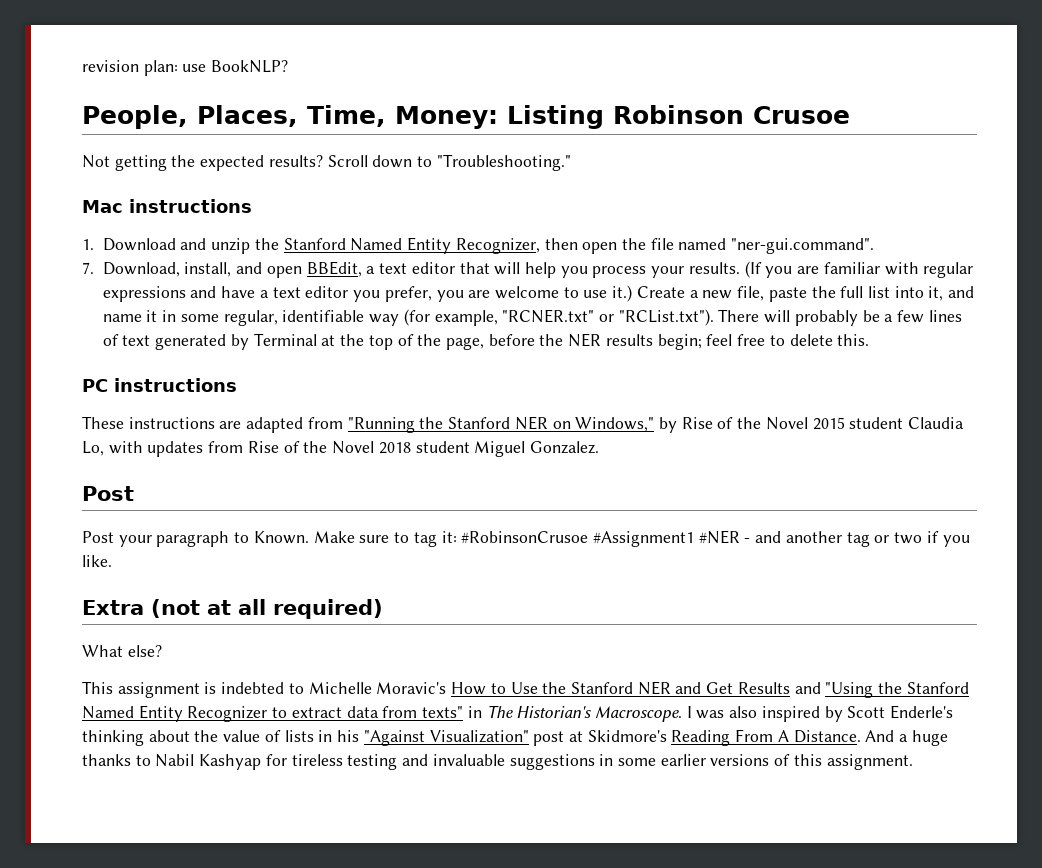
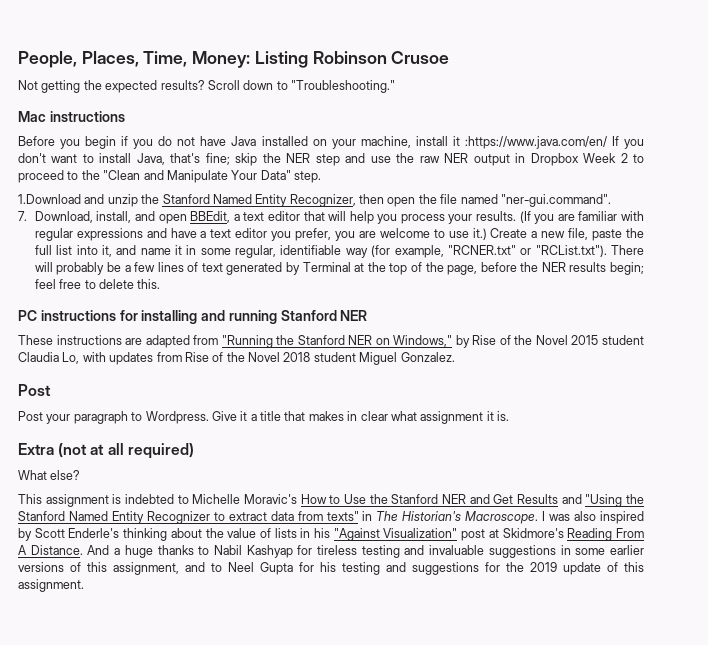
[82,60,289,76] revision plan: use BookNLP? // -> (18, 59) none
[82,238,176,251] 1. Download -> [18,136,644,149] [18,153,645,166] [18,170,321,183] [18,194,81,204] Before you begin if you do not have Java installed on your machine, install it :https://www.java.com/en/ If you don't want to install Java, that's fine; skip the NER step and use the raw NER output in Dropbox Week 2 to proceed to the "Clean and Manipulate Your Data" step. // 1.Download
(237, 385) none -> [119,310,368,324] for installing and running Stanford NER
[253,530,970,547] [82,555,112,567] Known. Make sure to tag it: #RobinsonCrusoe #Assignment1 #NER - and another tag or two if you like. -> [145,411,509,424] Wordpress. Give it a title that makes in clear what assignment it is.
(822, 760) none -> [113,562,644,575] assignment, and to Neel Gupta for his testing and suggestions for the 2019 update of this

